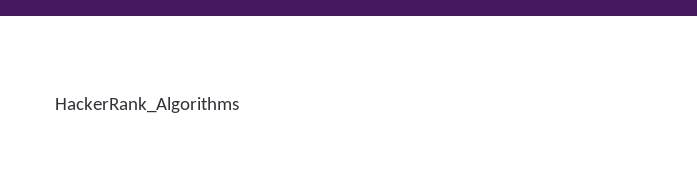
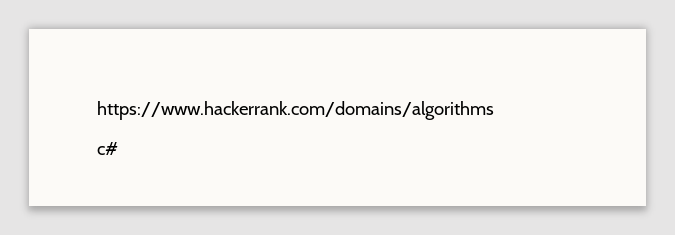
[55,97,239,113] HackerRank_Algorithms -> [97,101,494,120] [97,142,118,155] https://www.hackerrank.com/domains/algorithms // c#

